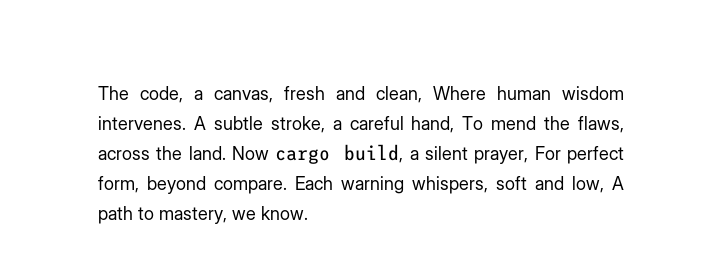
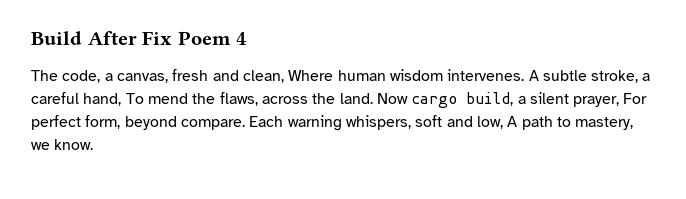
(98, 93) none -> [31,31,248,45] Build After Fix Poem 4 //

